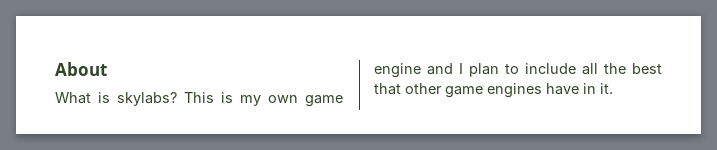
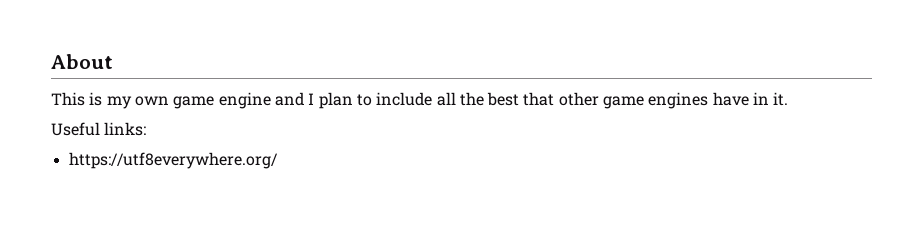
[55,92,177,106] What is skylabs? -> (113, 61) none
(613, 88) none -> [51,122,147,136] [68,152,278,169] // Useful links: // https://utf8everywhere.org/

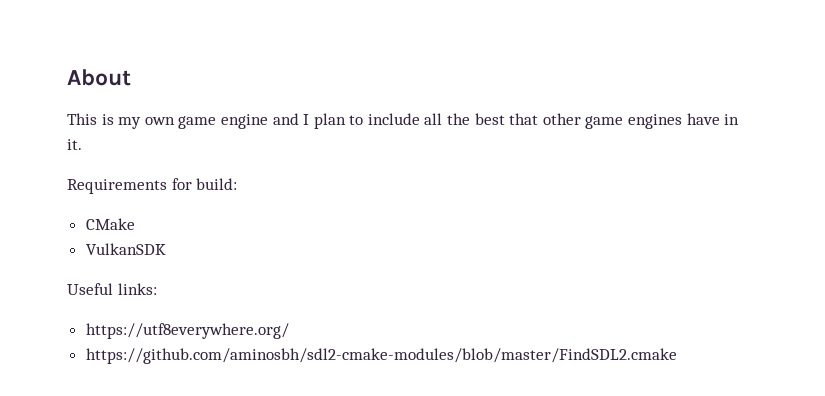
(789, 99) none -> [67,178,238,194] [85,218,135,230] [85,243,166,255] // Requirements for build: // CMake // VulkanSDK
(278, 160) none -> [85,348,677,364] // https://github.com/aminosbh/sdl2-cmake-modules/blob/master/FindSDL2.cmake

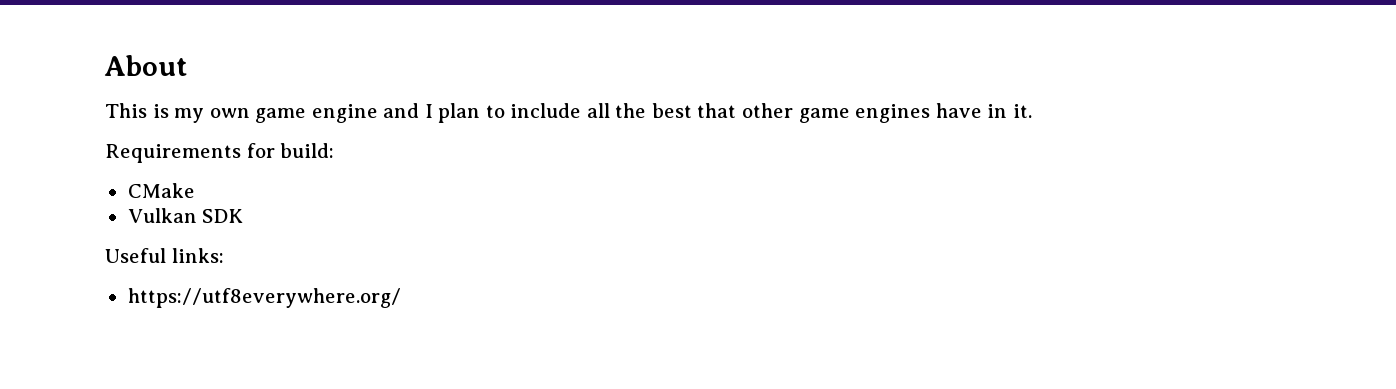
[85,243,166,255] VulkanSDK -> [127,208,244,223] Vulkan SDK
[85,348,677,364] // https://github.com/aminosbh/sdl2-cmake-modules/blob/master/FindSDL2.cmake -> (401, 298) none

